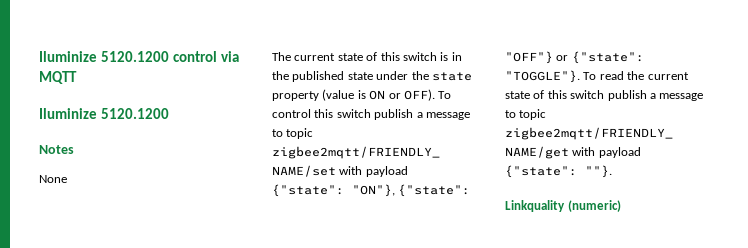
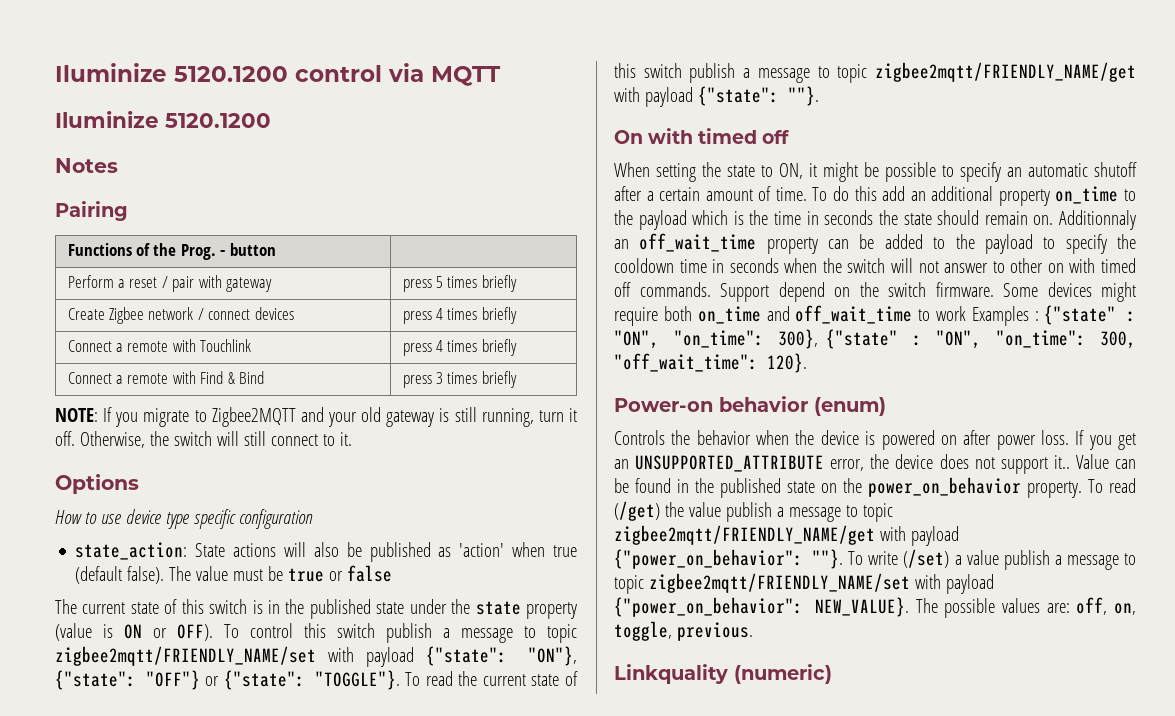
[39,175,67,183] // None -> [55,201,128,221] [67,243,276,260] [67,275,273,292] [402,275,517,292] [67,307,294,324] [402,307,517,324] [67,339,252,352] [402,339,517,356] [67,371,265,384] [402,371,517,388] [55,407,577,427] [55,431,352,448] [55,474,139,494] [55,509,313,529] [75,542,577,562] [75,565,393,584] // Pairing // Functions of the Prog. - button | // Perform a reset / pair with gateway | press 5 times briefly // Create Zigbee network / connect devices | press 4 times briefly // Connect a remote with Touchlink | press 4 times briefly // Connect a remote with Find & Bind | press 3 times briefly // NOTE: If you migrate to Zigbee2MQTT and your old gateway is still running, turn it off. Otherwise, the switch will still connect to it. // Options // How to use device type specific configuration // state_action: State actions will also be published as 'action' when true (default false). The value must be true or false
(612, 171) none -> [614,128,790,144] [614,162,1137,182] [614,186,1136,206] [614,210,1136,230] [614,233,1136,254] [614,258,1136,273] [614,282,1136,302] [614,305,1136,326] [614,329,1136,349] [614,353,807,373] [614,396,886,416] [614,430,1136,450] [614,454,1137,474] [614,477,1136,498] [614,501,893,522] [614,525,959,546] [614,549,1136,570] [614,573,994,594] [614,597,1136,618] [614,621,753,641] // On with timed off // When setting the state to ON, it might be possible to specify an automatic shutoff after a certain amount of time. To do this add an additional property on_time to the payload which is the time in seconds the state should remain on. Additionnaly an off_wait_time property can be added to the payload to specify the cooldown time in seconds when the switch will not answer to other on with timed off commands. Support depend on the switch firmware. Some devices might require both on_time and off_wait_time to work Examples : {"state" : "ON", "on_time": 300}, {"state" : "ON", "on_time": 300, "off_wait_time": 120}. // Power-on behavior (enum) // Controls the behavior when the device is powered on after power loss. If you get an UNSUPPORTED_ATTRIBUTE error, the device does not support it.. Value can be found in the published state on the power_on_behavior property. To read (/get) the value publish a message to topic zigbee2mqtt/FRIENDLY_NAME/get with payload {"power_on_behavior": ""}. To write (/set) a value publish a message to topic zigbee2mqtt/FRIENDLY_NAME/set with payload {"power_on_behavior": NEW_VALUE}. The possible values are: off, on, toggle, previous.

